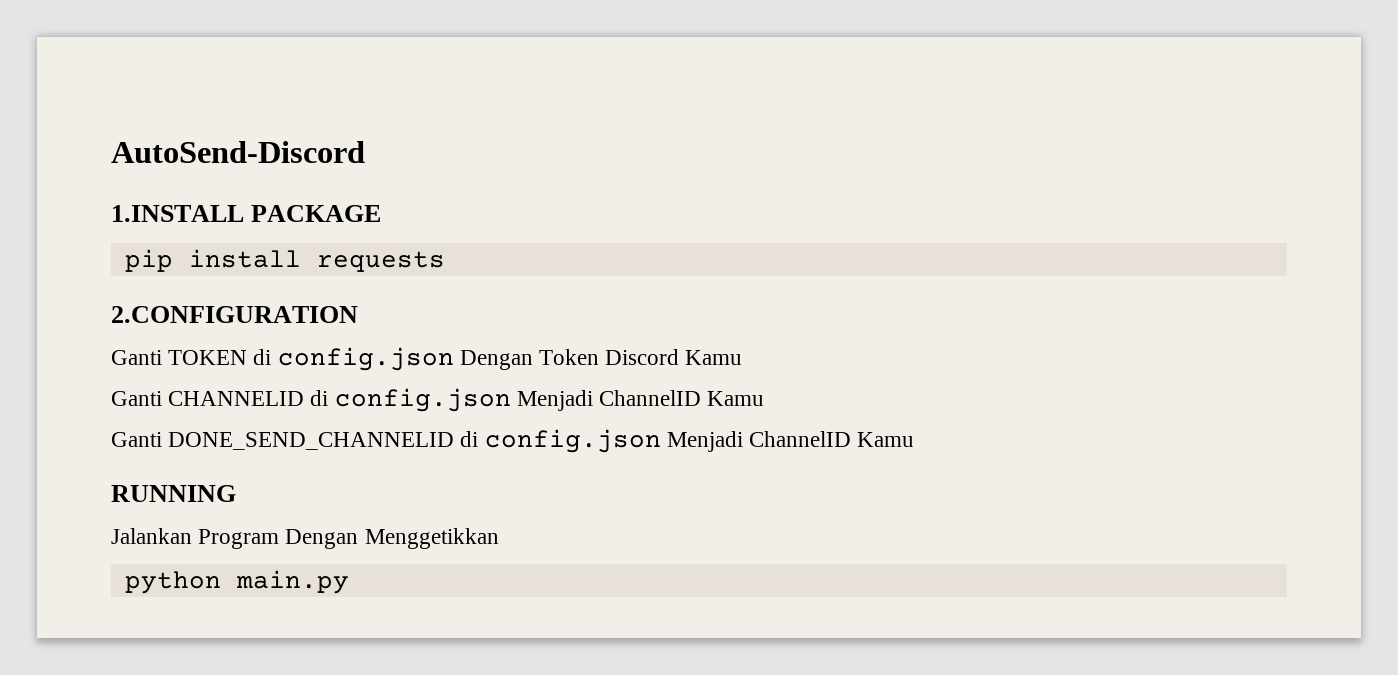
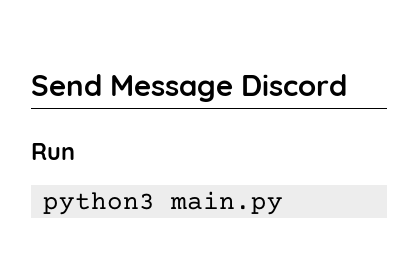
[111,141,365,163] [111,205,382,222] [124,249,445,272] [111,306,358,323] [111,347,743,371] [111,388,765,412] [111,429,915,453] [111,485,236,502] [111,528,499,549] [124,571,221,594] AutoSend-Discord // 1.INSTALL PACKAGE // pip install requests // 2.CONFIGURATION // Ganti TOKEN di config.json Dengan Token Discord Kamu // Ganti CHANNELID di config.json Menjadi ChannelID Kamu // Ganti DONE_SEND_CHANNELID di config.json Menjadi ChannelID Kamu // RUNNING // Jalankan Program Dengan Menggetikkan // python -> [31,74,347,102] [31,143,75,160] [43,192,156,215] Send Message Discord // Run // python3

